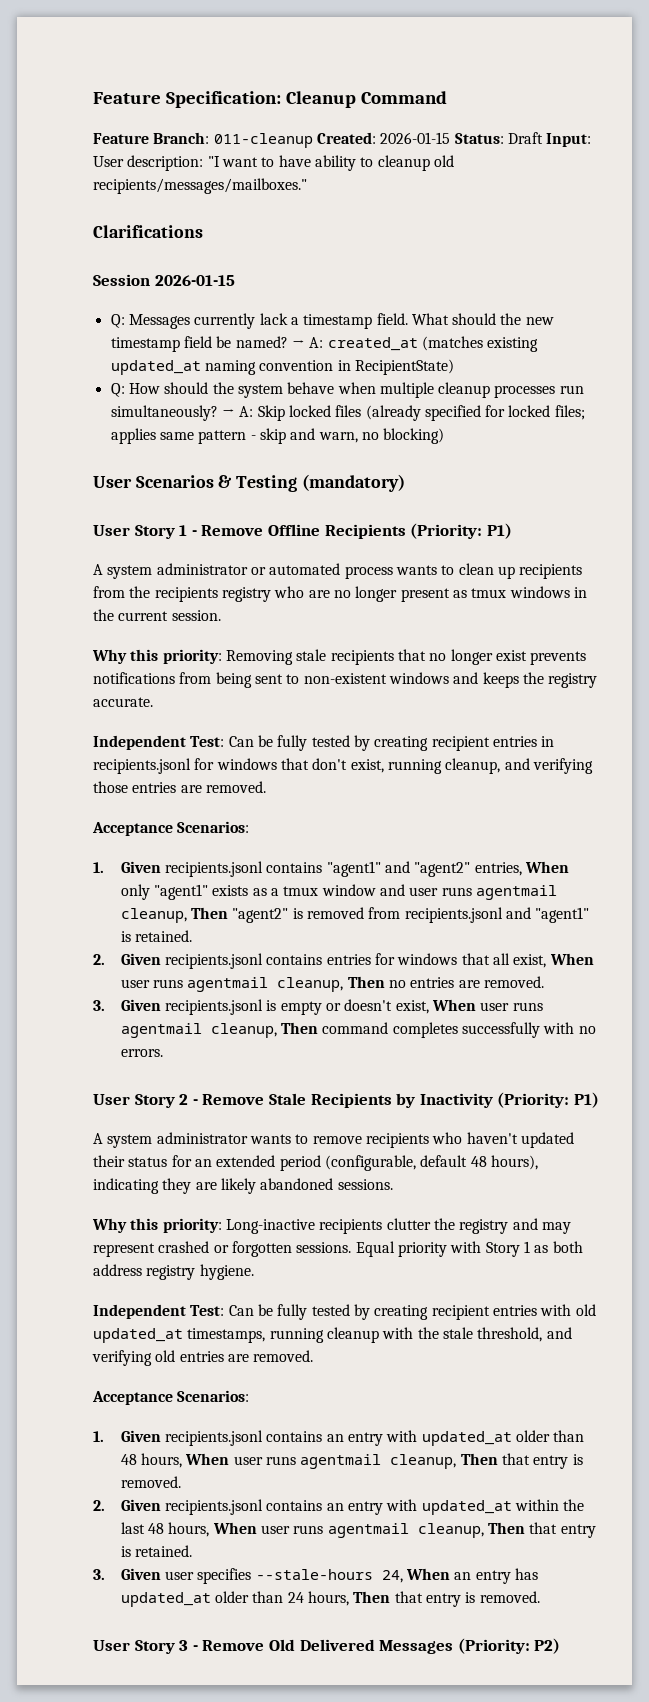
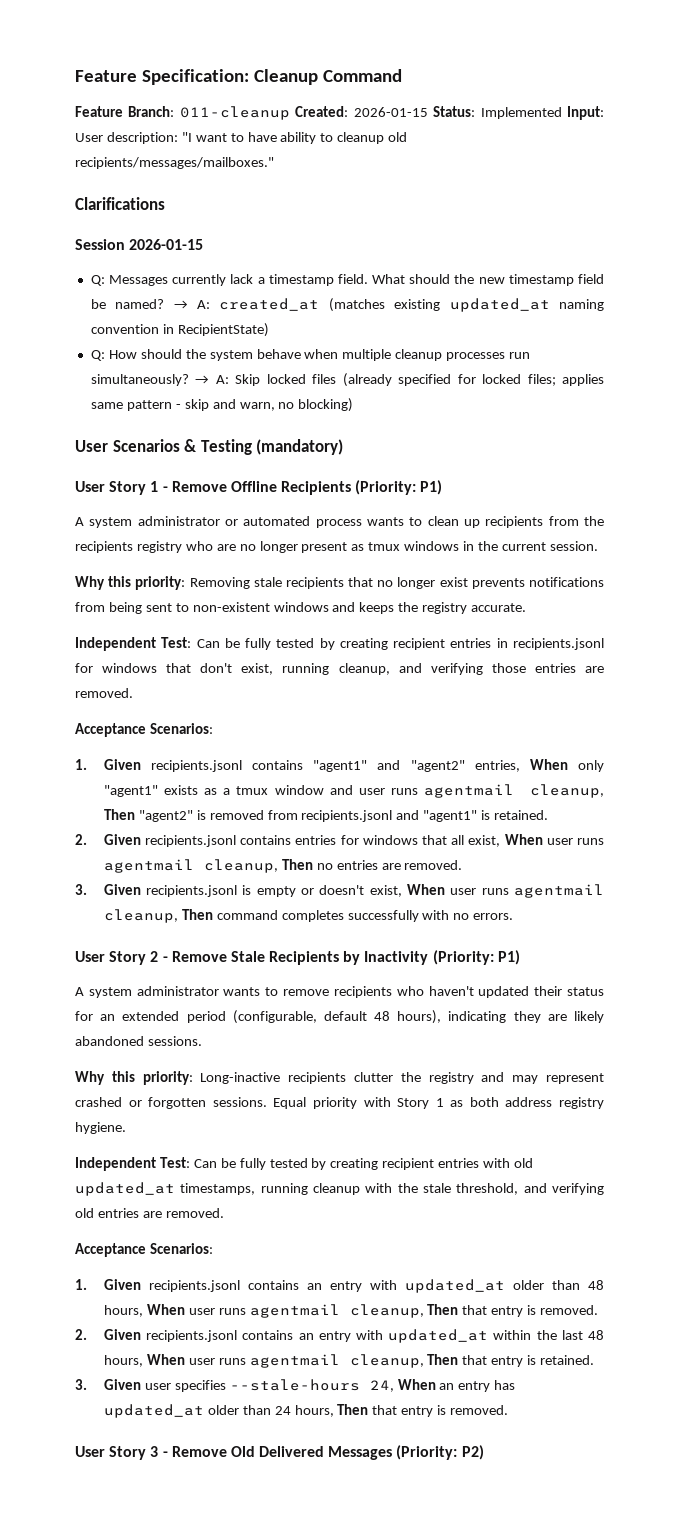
[507,132,543,144] Draft -> [480,107,562,119] Implemented

